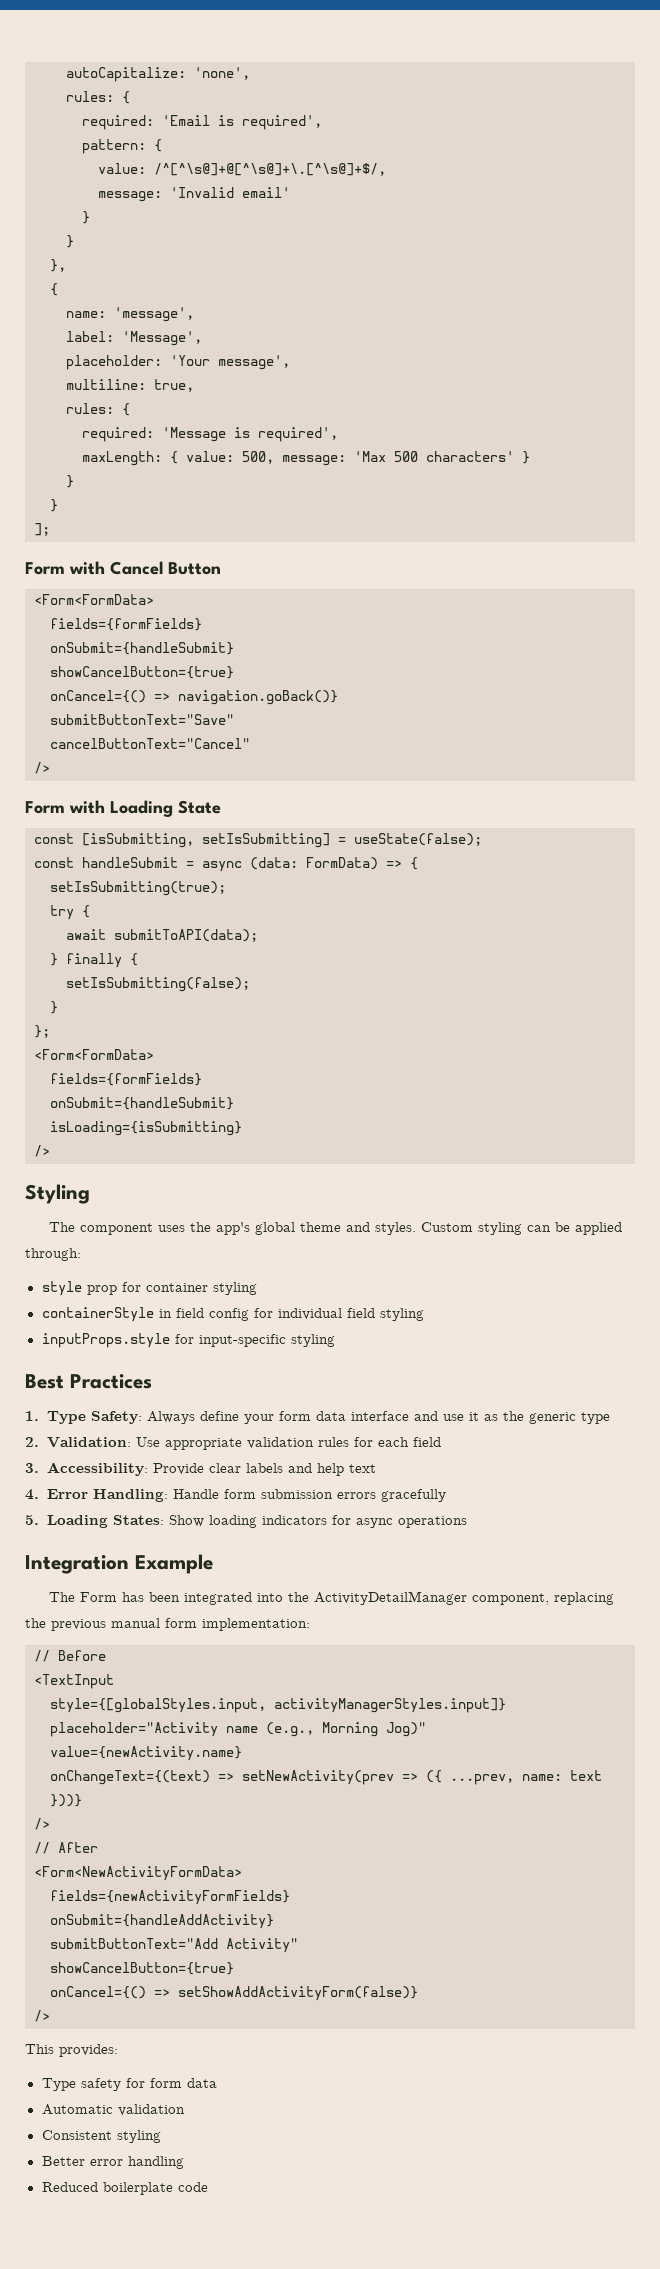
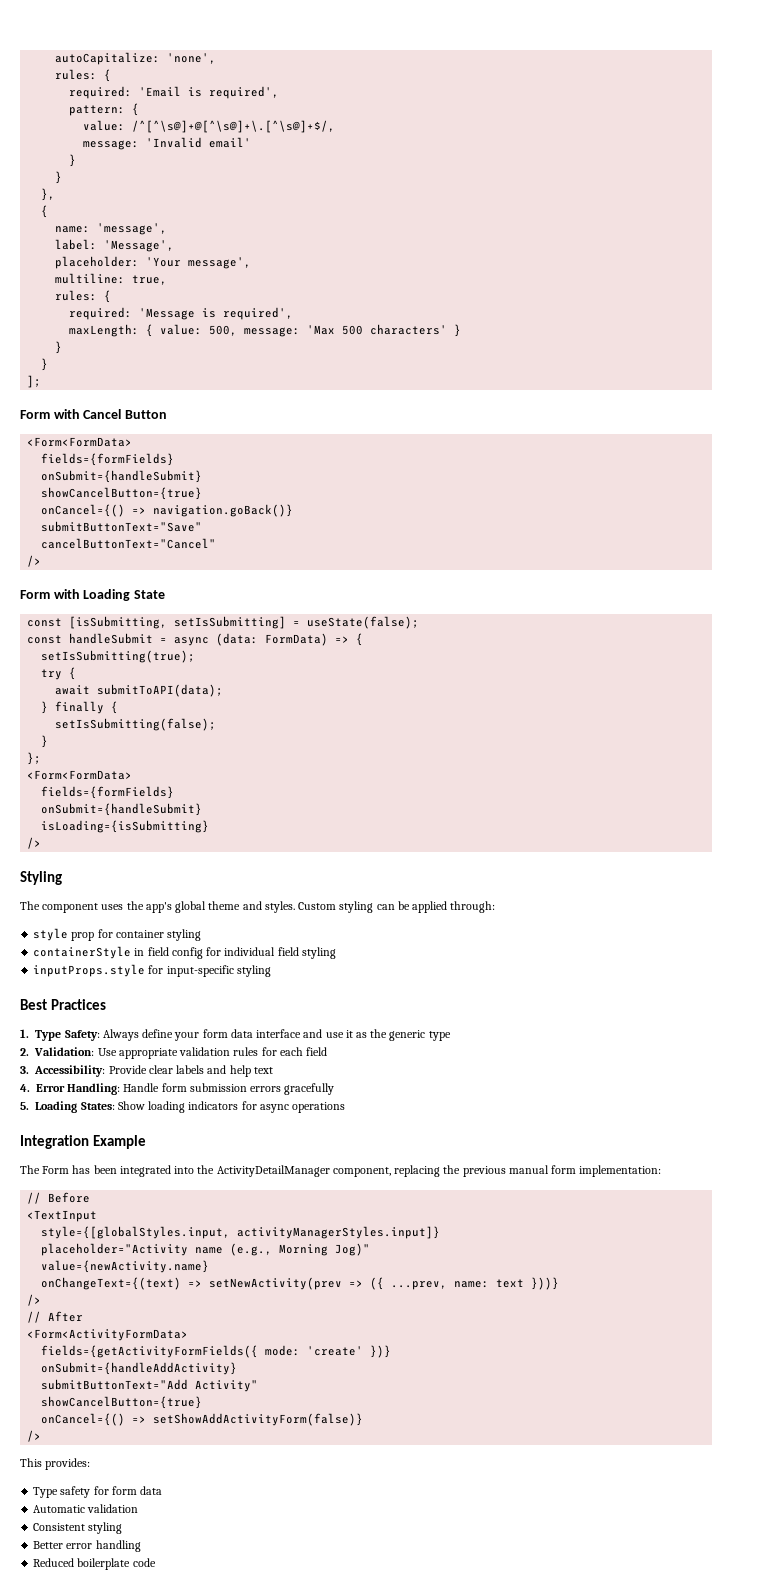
[34,1866,242,1881] [50,1890,290,1905] <Form<NewActivityFormData> // fields={newActivityFormFields} -> [27,1329,189,1341] [41,1345,392,1358] <Form<ActivityFormData> // fields={getActivityFormFields({ mode: 'create' })}

